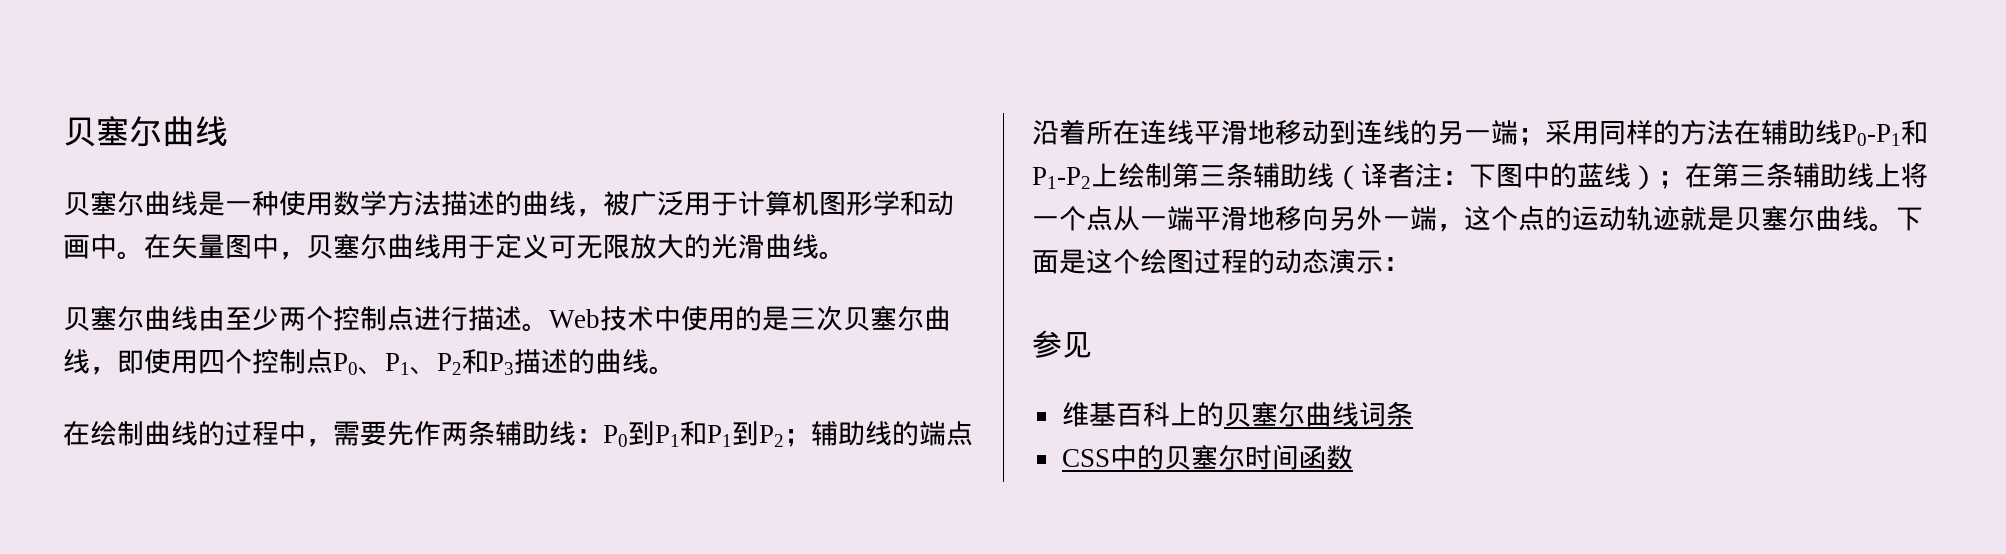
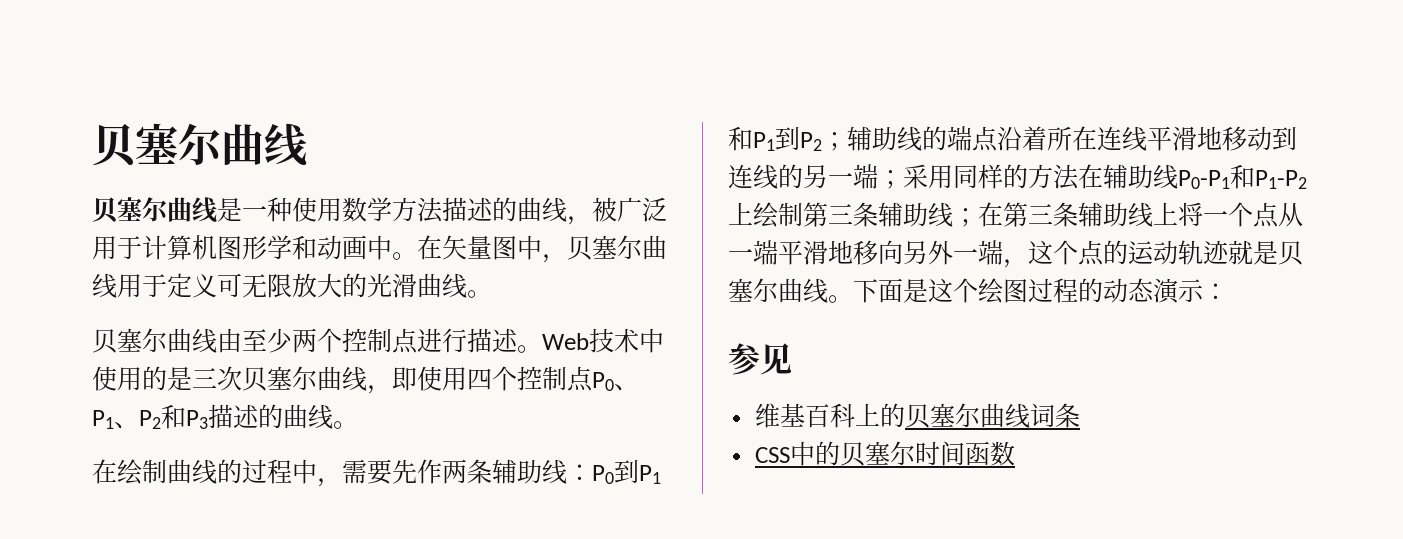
[1334,163,1658,190] （译者注：下图中的蓝线） -> (953, 214) none

